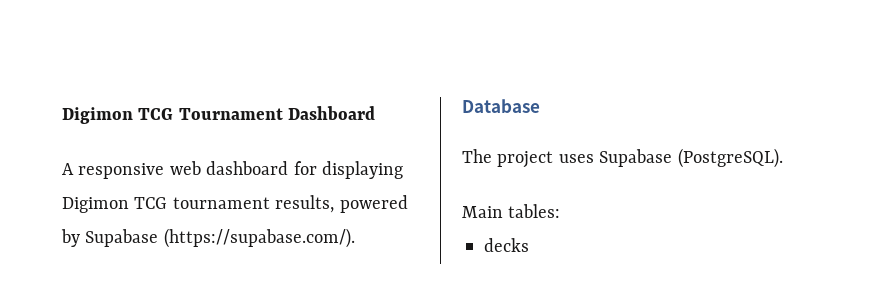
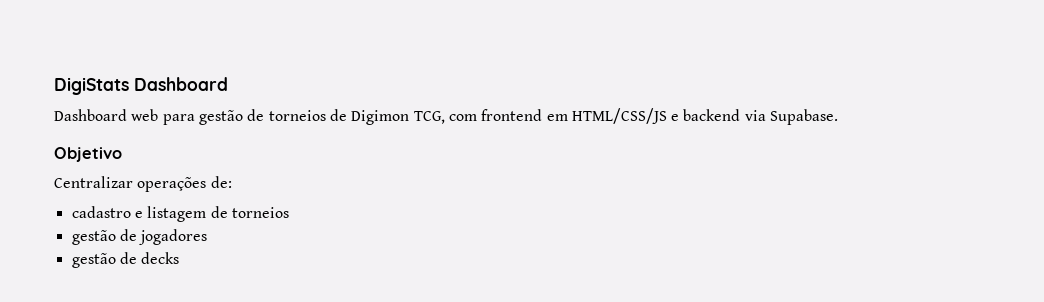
[62,106,376,124] [62,161,403,179] [62,195,408,213] [61,228,355,248] [462,99,540,113] [462,148,783,168] [462,204,561,218] Digimon TCG Tournament Dashboard // A responsive web dashboard for displaying Digimon TCG tournament results, powered by Supabase (https://supabase.com/). // Database // The project uses Supabase (PostgreSQL). // Main tables: // -> [54,77,228,95] [54,108,839,125] [54,147,122,162] [54,176,232,192] [71,206,289,222] [71,229,208,245] [71,252,137,268] DigiStats Dashboard // Dashboard web para gestão de torneios de Digimon TCG, com frontend em HTML/CSS/JS e backend via Supabase. // Objetivo // Centralizar operações de: // cadastro e listagem de torneios // gestão de jogadores // gestão de

